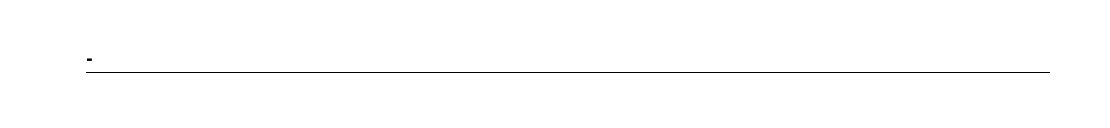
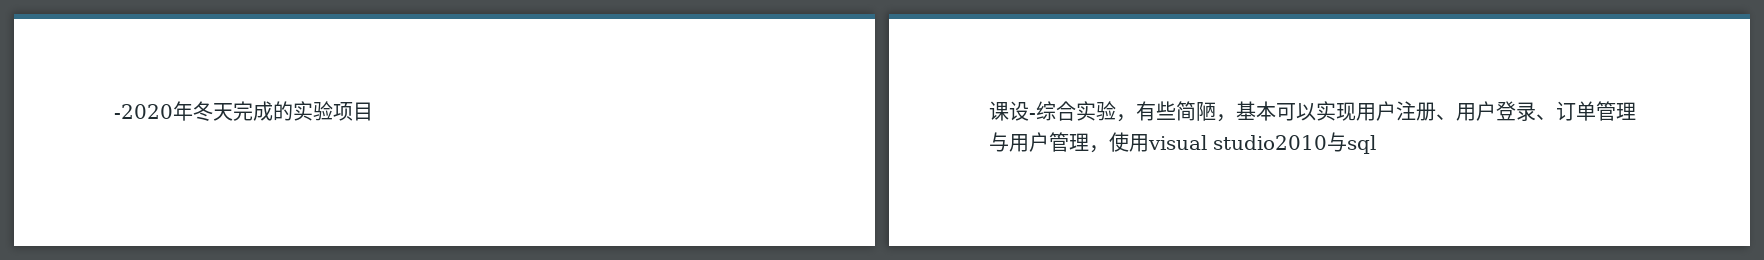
[86,58,93,64] - -> [114,101,373,121] [989,101,1636,122] [989,132,1376,154] -2020年冬天完成的实验项目 // 课设-综合实验，有些简陋，基本可以实现用户注册、用户登录、订单管理与用户管理，使用visual studio2010与sql

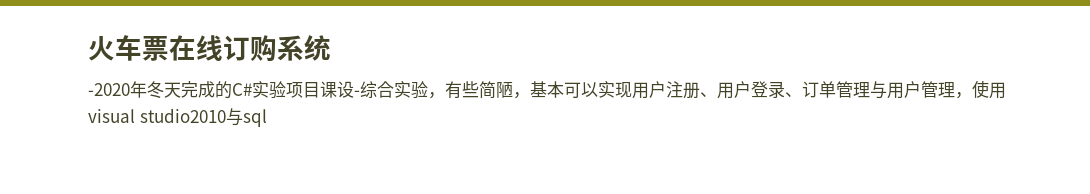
(114, 111) none -> [88,35,331,62] 火车票在线订购系统 //
(293, 111) none -> [232,83,252,96] C#
(373, 111) // -> (320, 90) none

